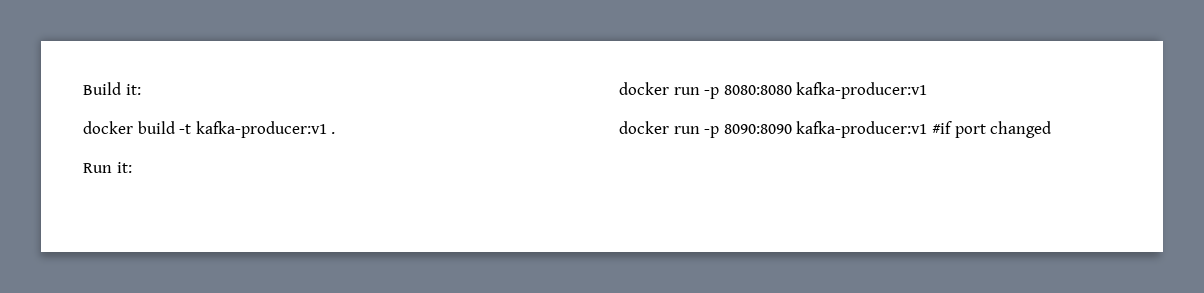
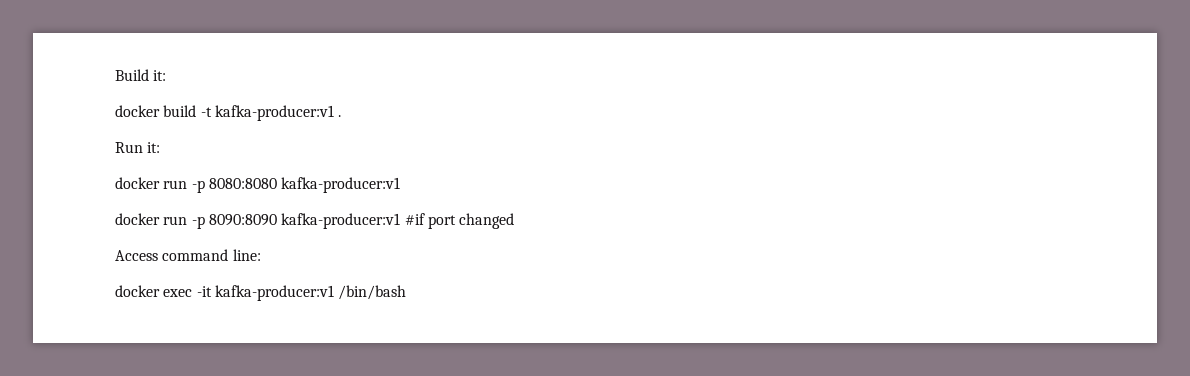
(1052, 129) none -> [115,249,261,261] [115,285,407,301] // Access command line: // docker exec -it kafka-producer:v1 /bin/bash

